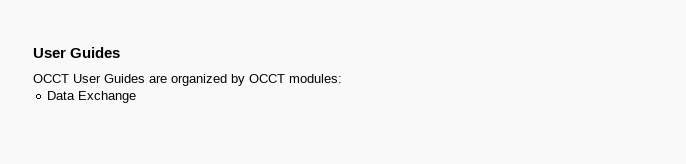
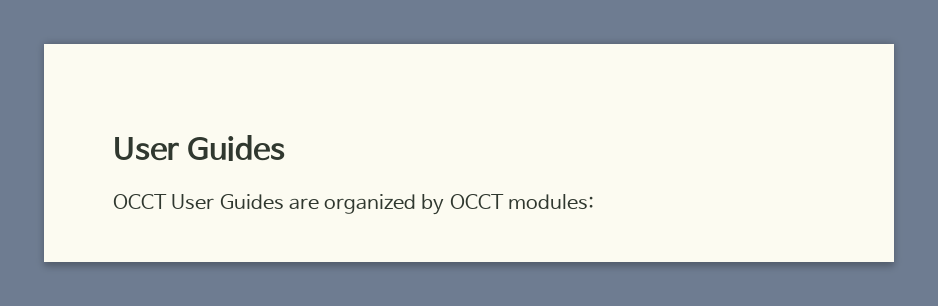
[47,91,137,103] // Data Exchange -> (594, 202) none

